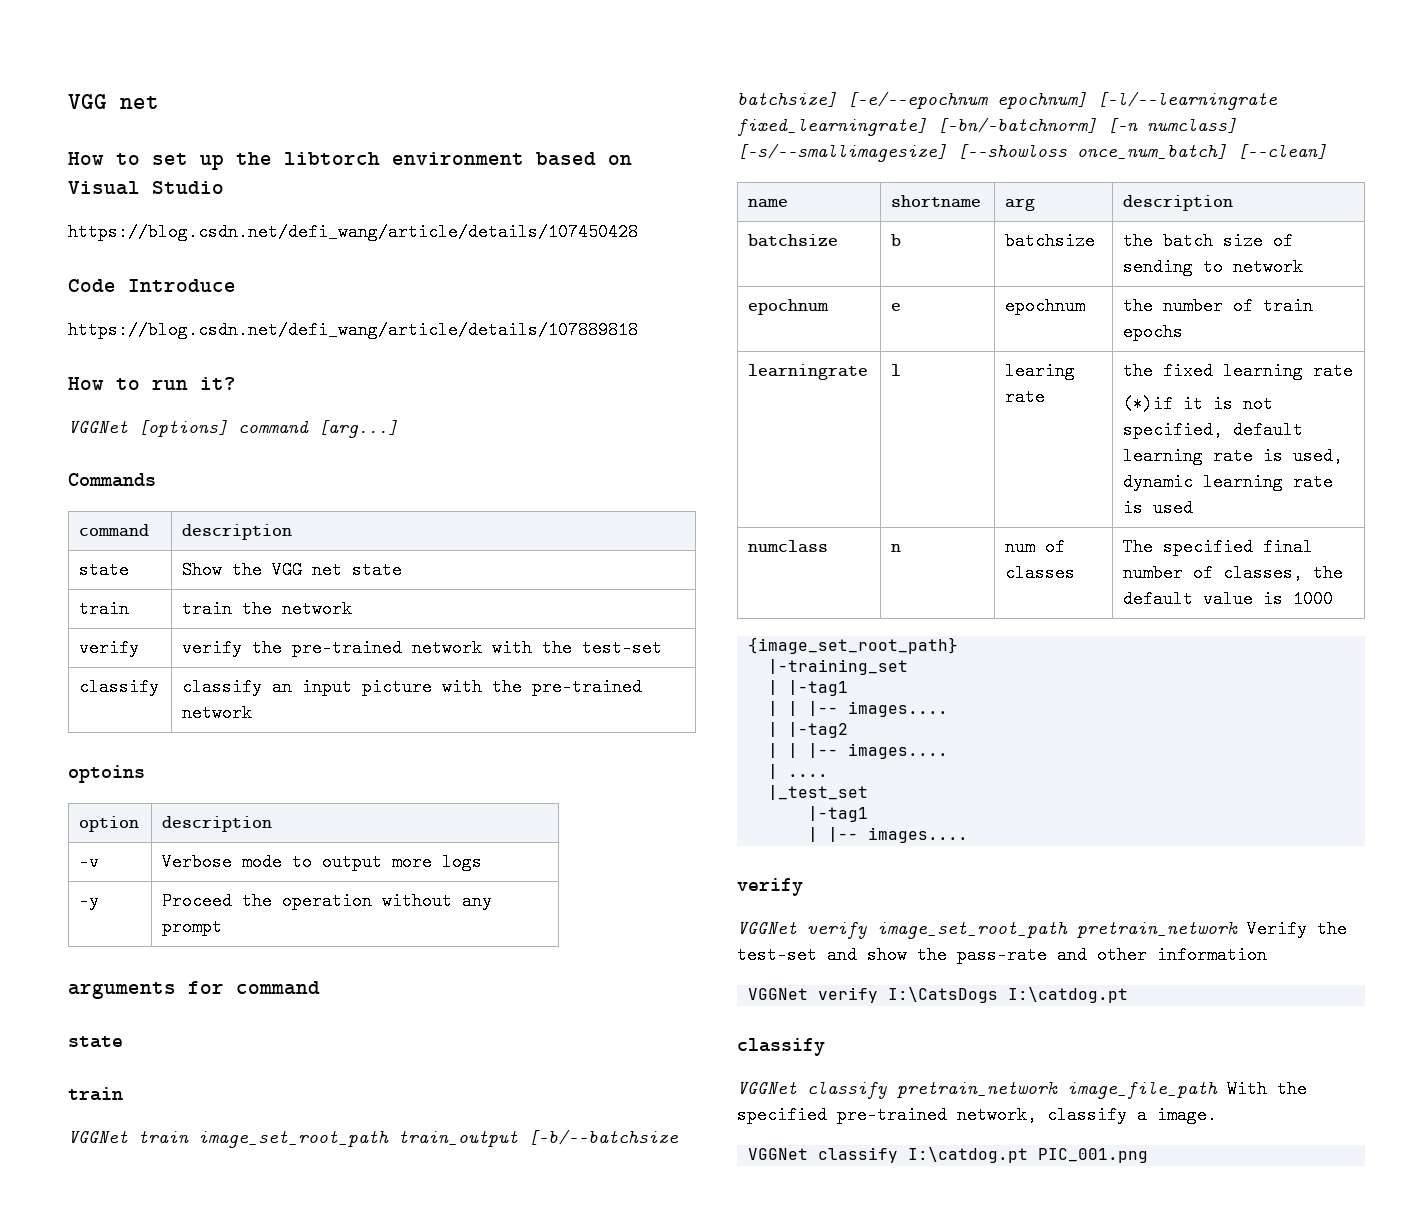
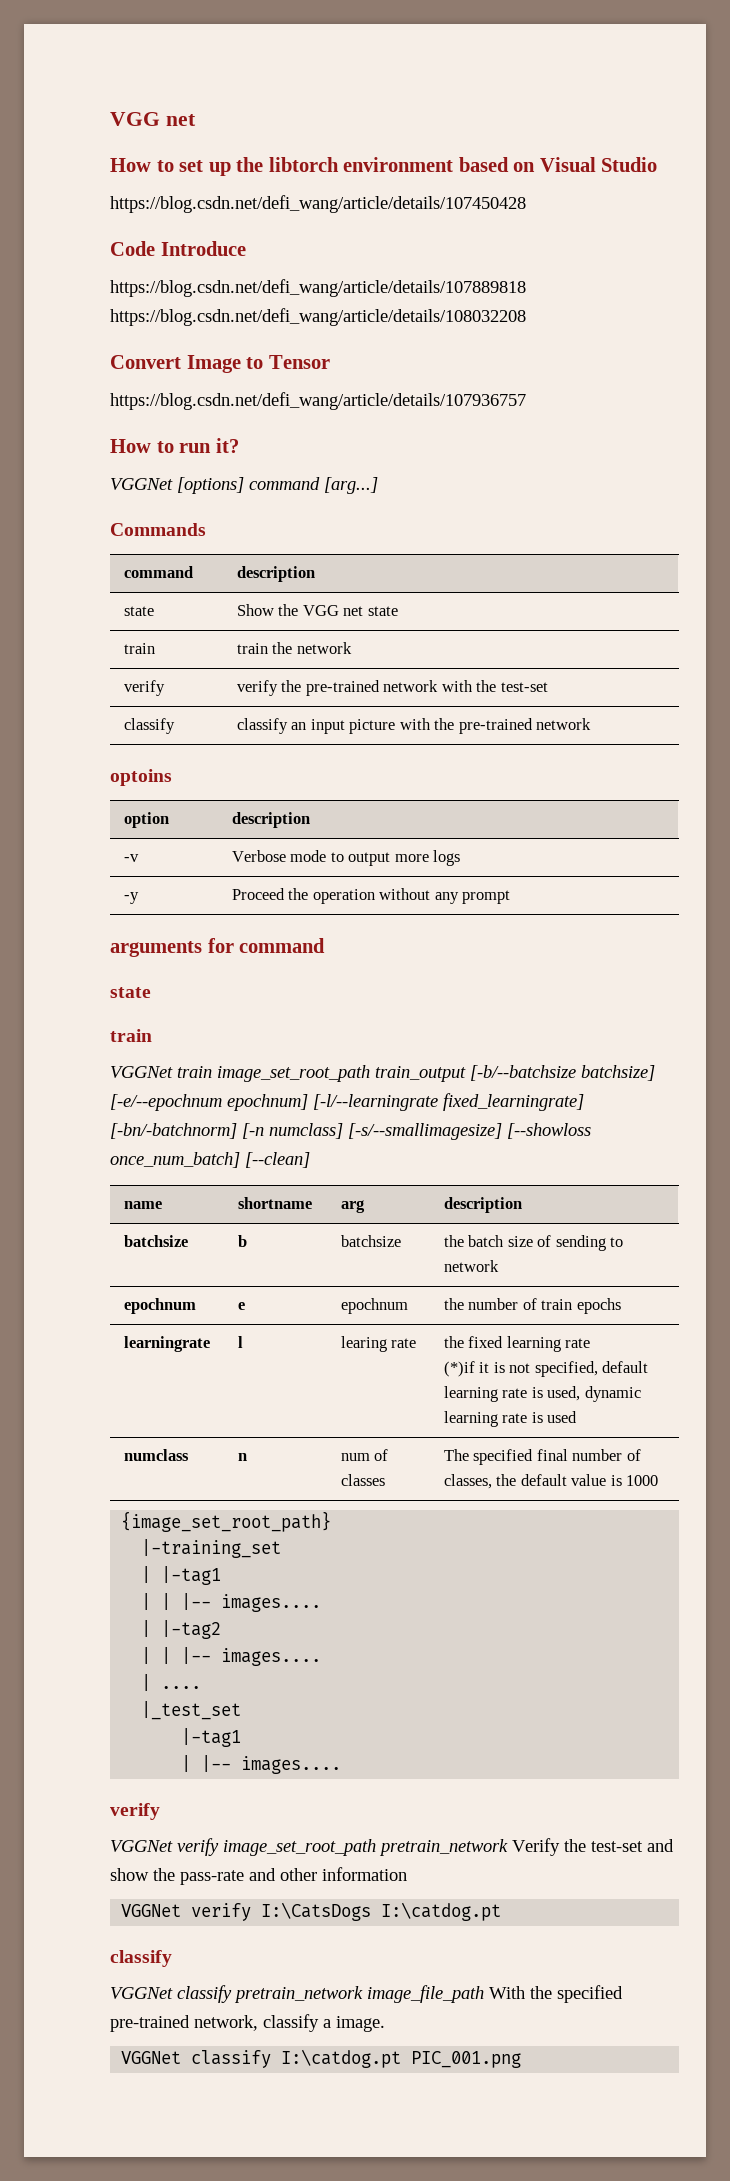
(638, 330) none -> [110,308,526,326] [110,355,330,373] [110,392,526,410] https://blog.csdn.net/defi_wang/article/details/108032208 // Convert Image to Tensor // https://blog.csdn.net/defi_wang/article/details/107936757

